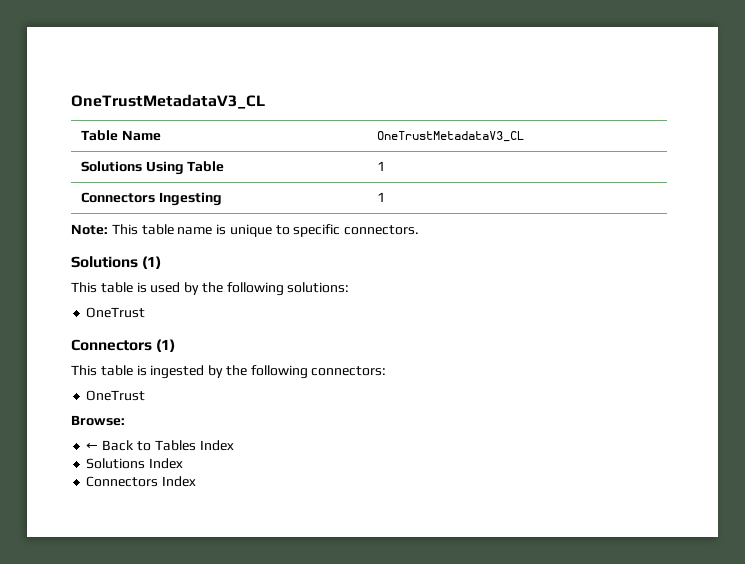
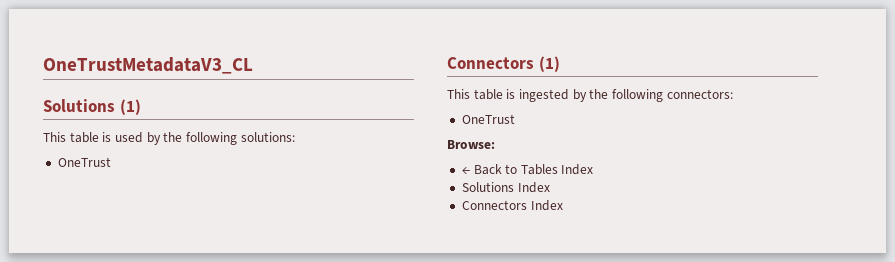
[71,94,265,109] [80,130,161,141] [376,131,524,142] [80,161,225,175] [376,161,385,171] [80,192,222,206] [376,192,385,202] [71,224,420,237] OneTrustMetadataV3_CL // Table Name | OneTrustMetadataV3_CL // Solutions Using Table | 1 // Connectors Ingesting | 1 // Note: This table name is unique to specific connectors. -> [43,57,253,74] OneTrustMetadataV3_CL

